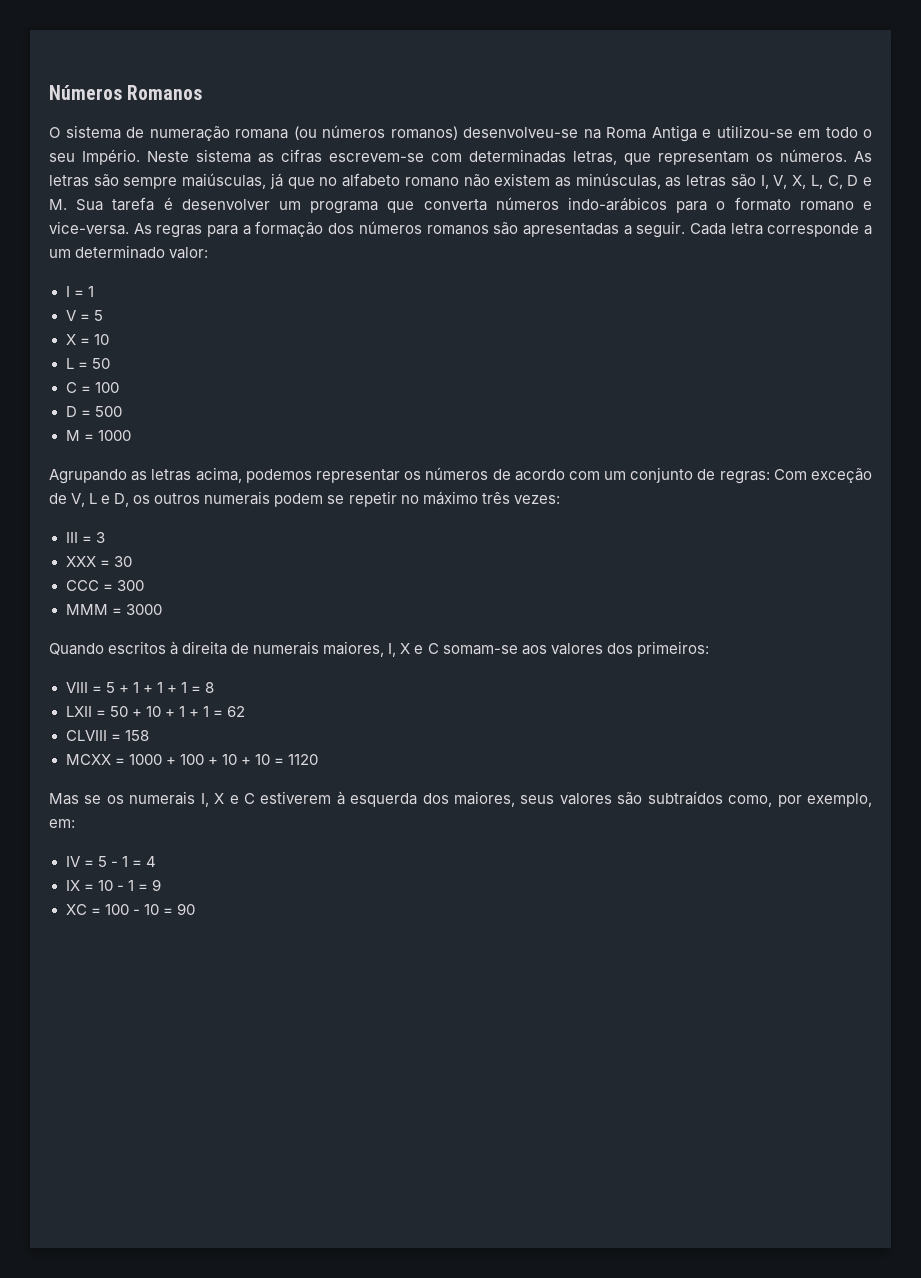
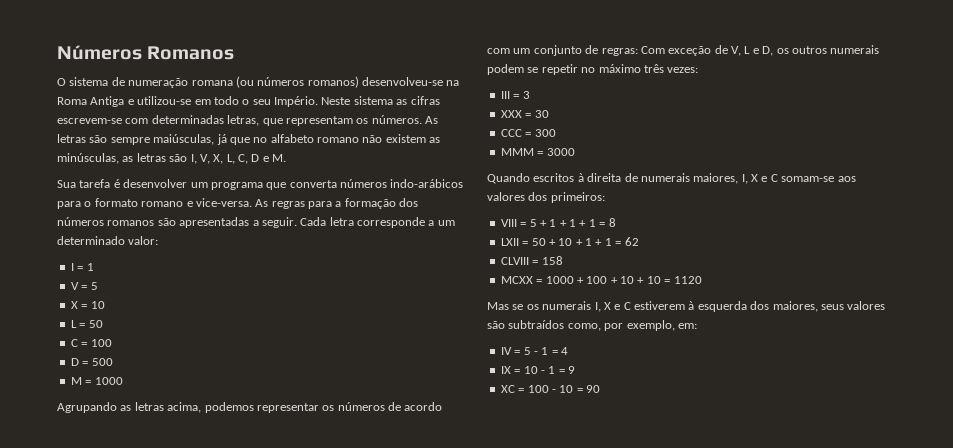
(67, 204) none -> (287, 158) //

